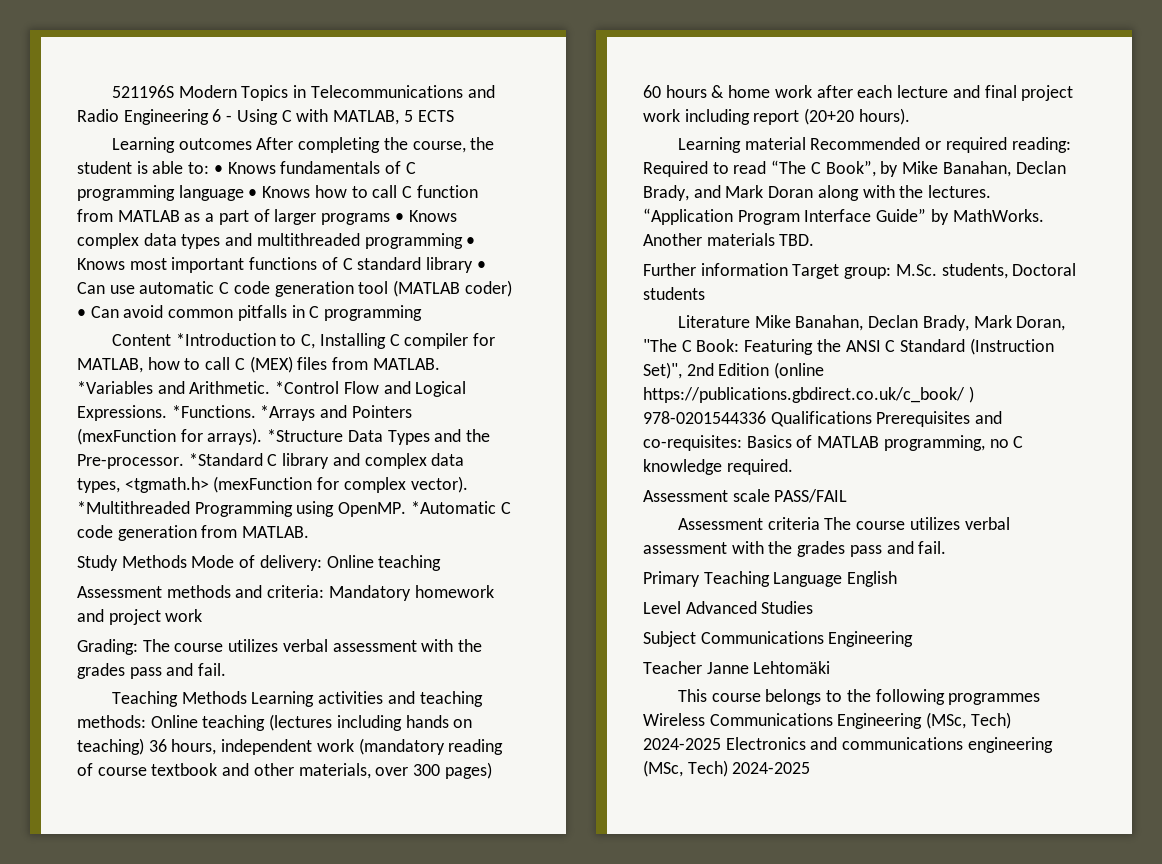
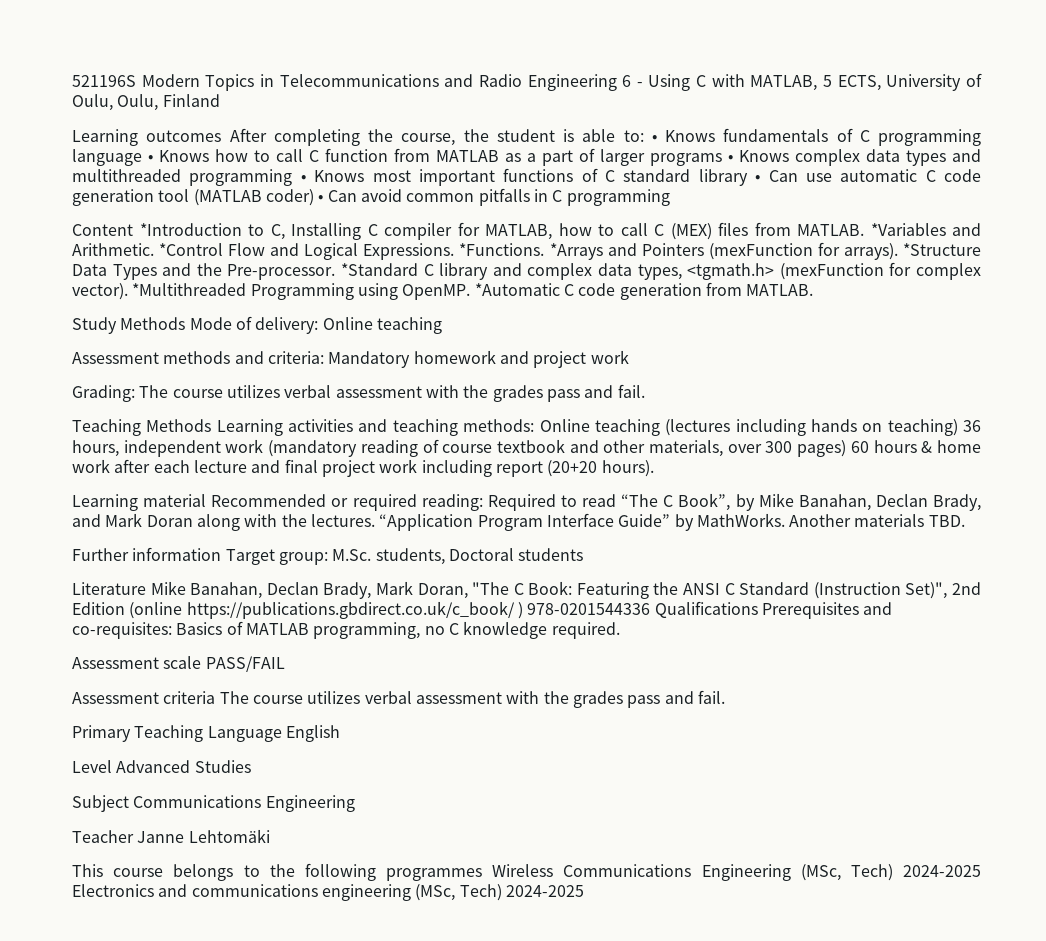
[417,110,454,122] ECTS -> [837,73,982,91] [72,94,220,111] ECTS, University of Oulu, Oulu, Finland

